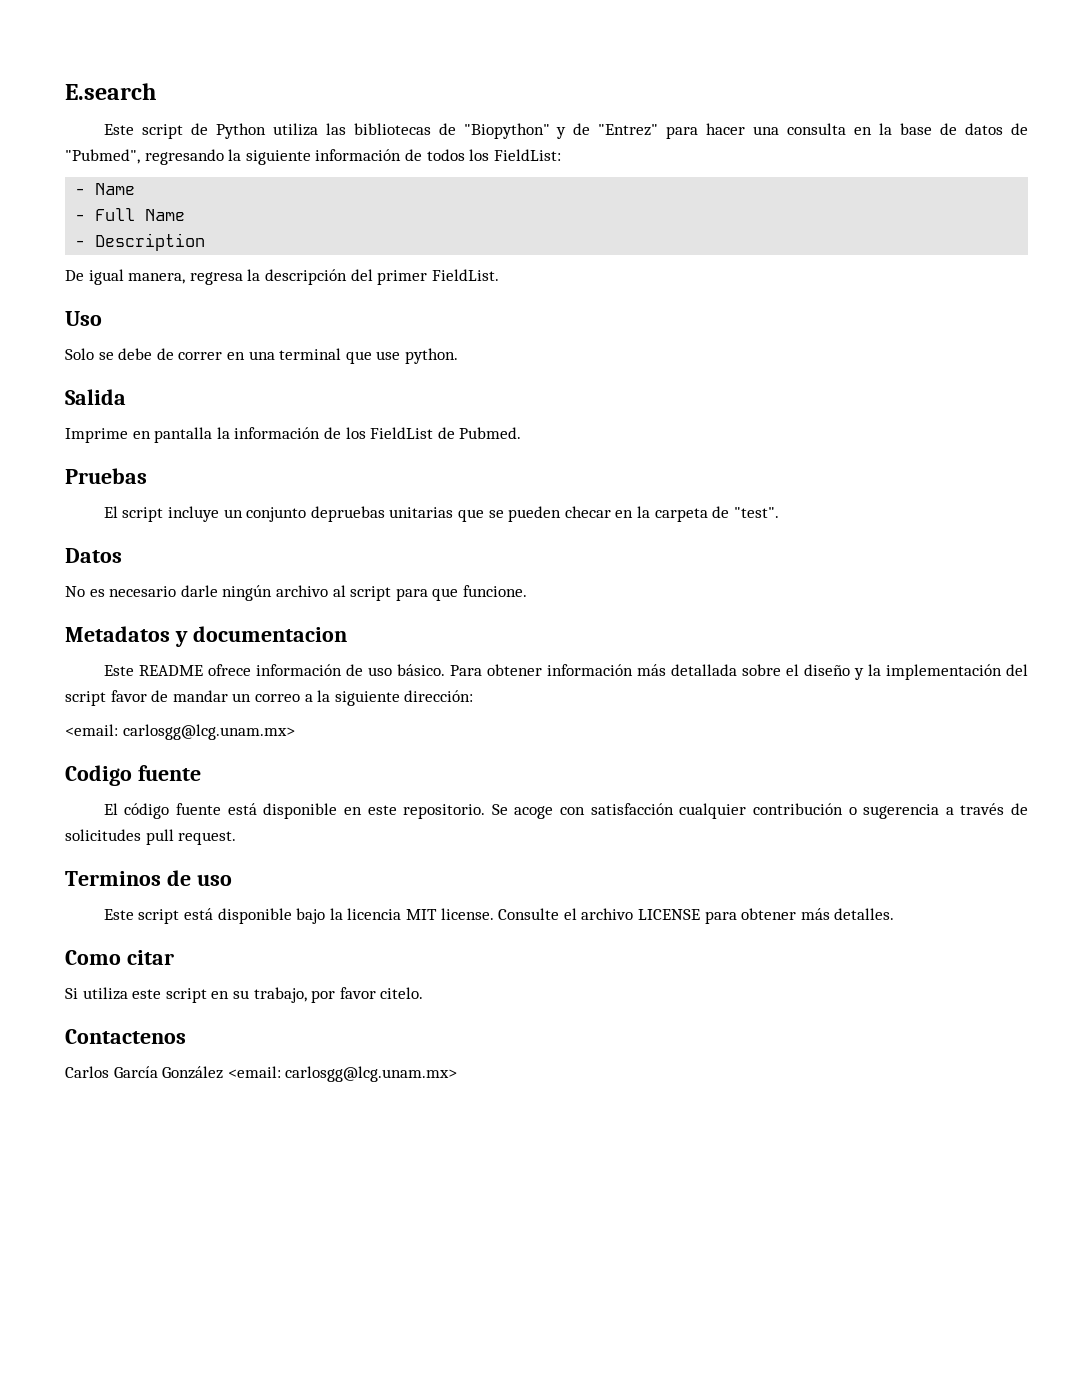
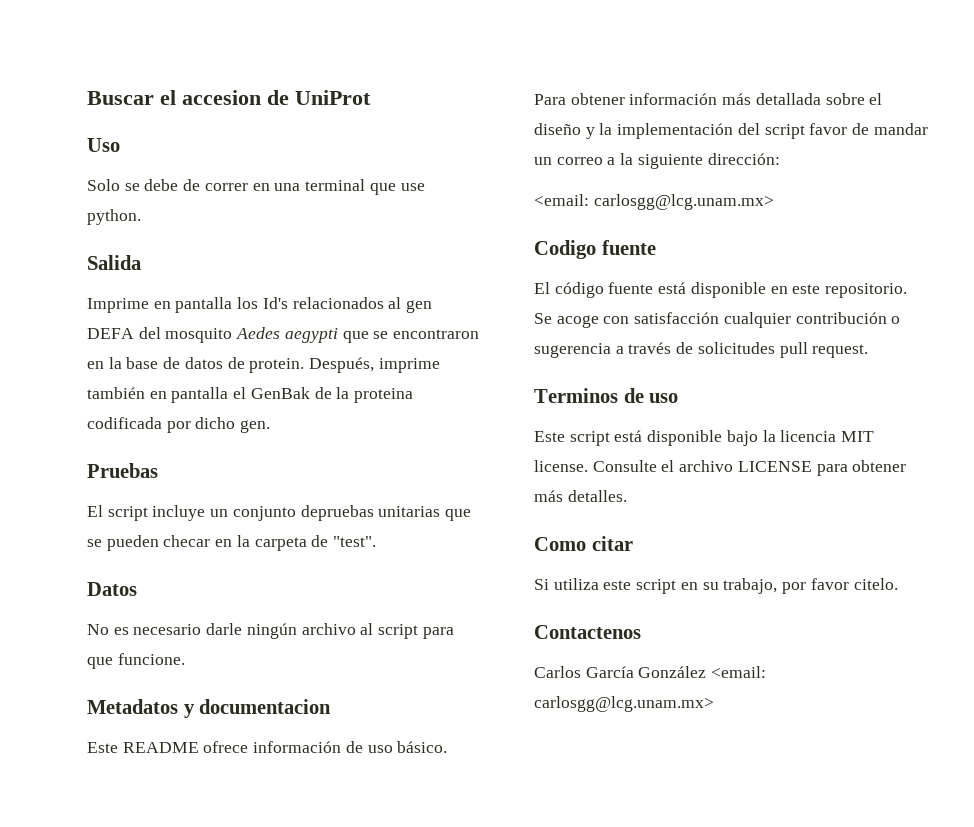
[65,83,156,100] [103,123,1029,139] [65,149,561,165] [75,183,136,195] [75,208,186,221] [75,233,206,251] [65,269,499,285] E.search // Este script de Python utiliza las bibliotecas de "Biopython" y de "Entrez" para hacer una consulta en la base de datos de "Pubmed", regresando la siguiente información de todos los FieldList: // - Name // - Full Name // - Description // De igual manera, regresa la descripción del primer FieldList. -> [87,90,371,105] Buscar el accesion de UniProt
[216,427,522,439] la información de los FieldList de Pubmed. -> [237,297,433,313] [87,327,480,343] [87,357,440,373] [87,387,414,403] [87,417,271,433] los Id's relacionados al gen DEFA del mosquito Aedes aegypti que se encontraron en la base de datos de protein. Después, imprime también en pantalla el GenBak de la proteina codificada por dicho gen.

